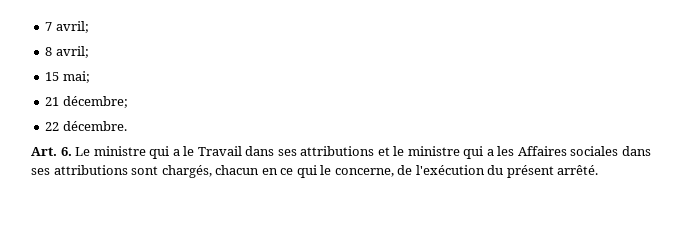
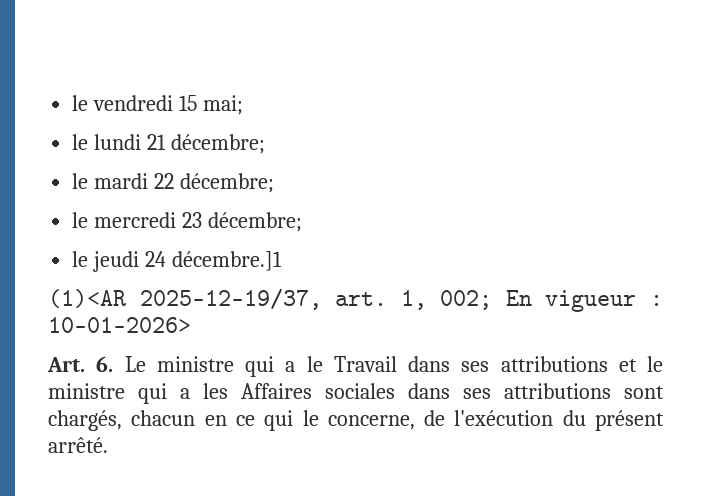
[45,21,89,33] [45,46,89,58] 7 avril; // 8 avril; // -> [72,95,174,111] le vendredi
(90, 77) none -> [72,134,142,150] le lundi
[45,121,127,131] 22 décembre. -> [72,173,275,193] [72,212,303,232] [72,251,283,272] [48,288,663,312] [48,317,191,333] le mardi 22 décembre; // le mercredi 23 décembre; // le jeudi 24 décembre.]1 // (1)<AR 2025-12-19/37, art. 1, 002; En vigueur : 10-01-2026>

